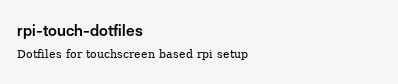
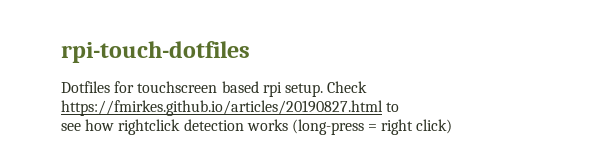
[217,50,248,60] setup -> [284,81,368,97] [61,100,400,116] [61,119,453,135] setup. Check https://fmirkes.github.io/articles/20190827.html to // see how rightclick detection works (long-press = right click)

